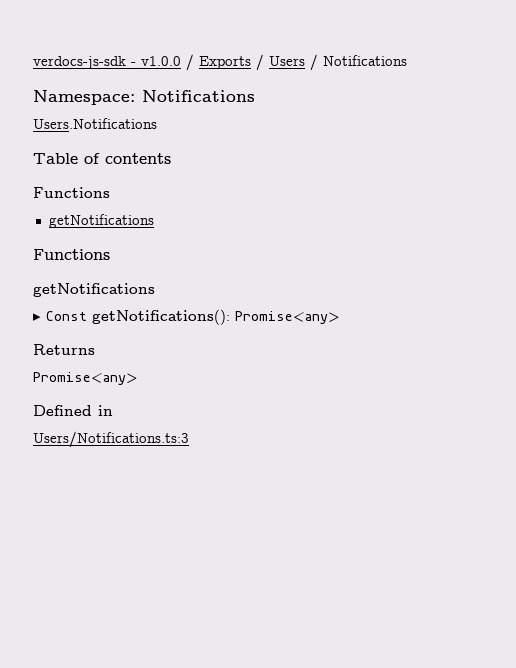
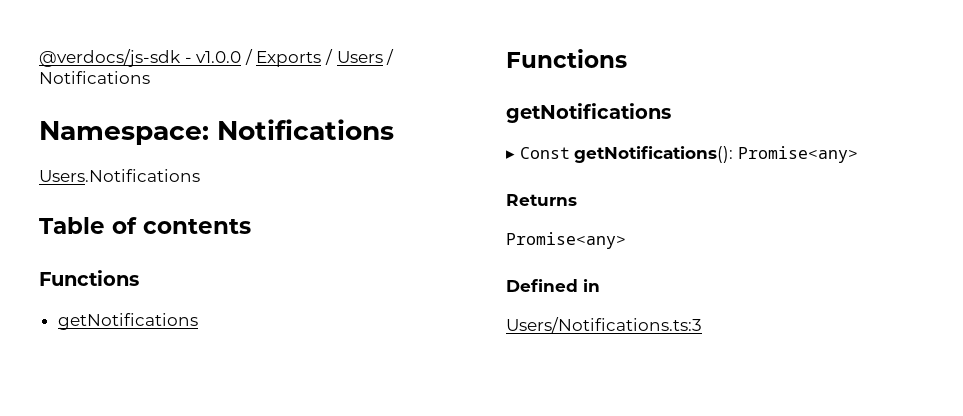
[33,56,126,69] verdocs-js-sdk -> [39,49,181,67] @verdocs/js-sdk

